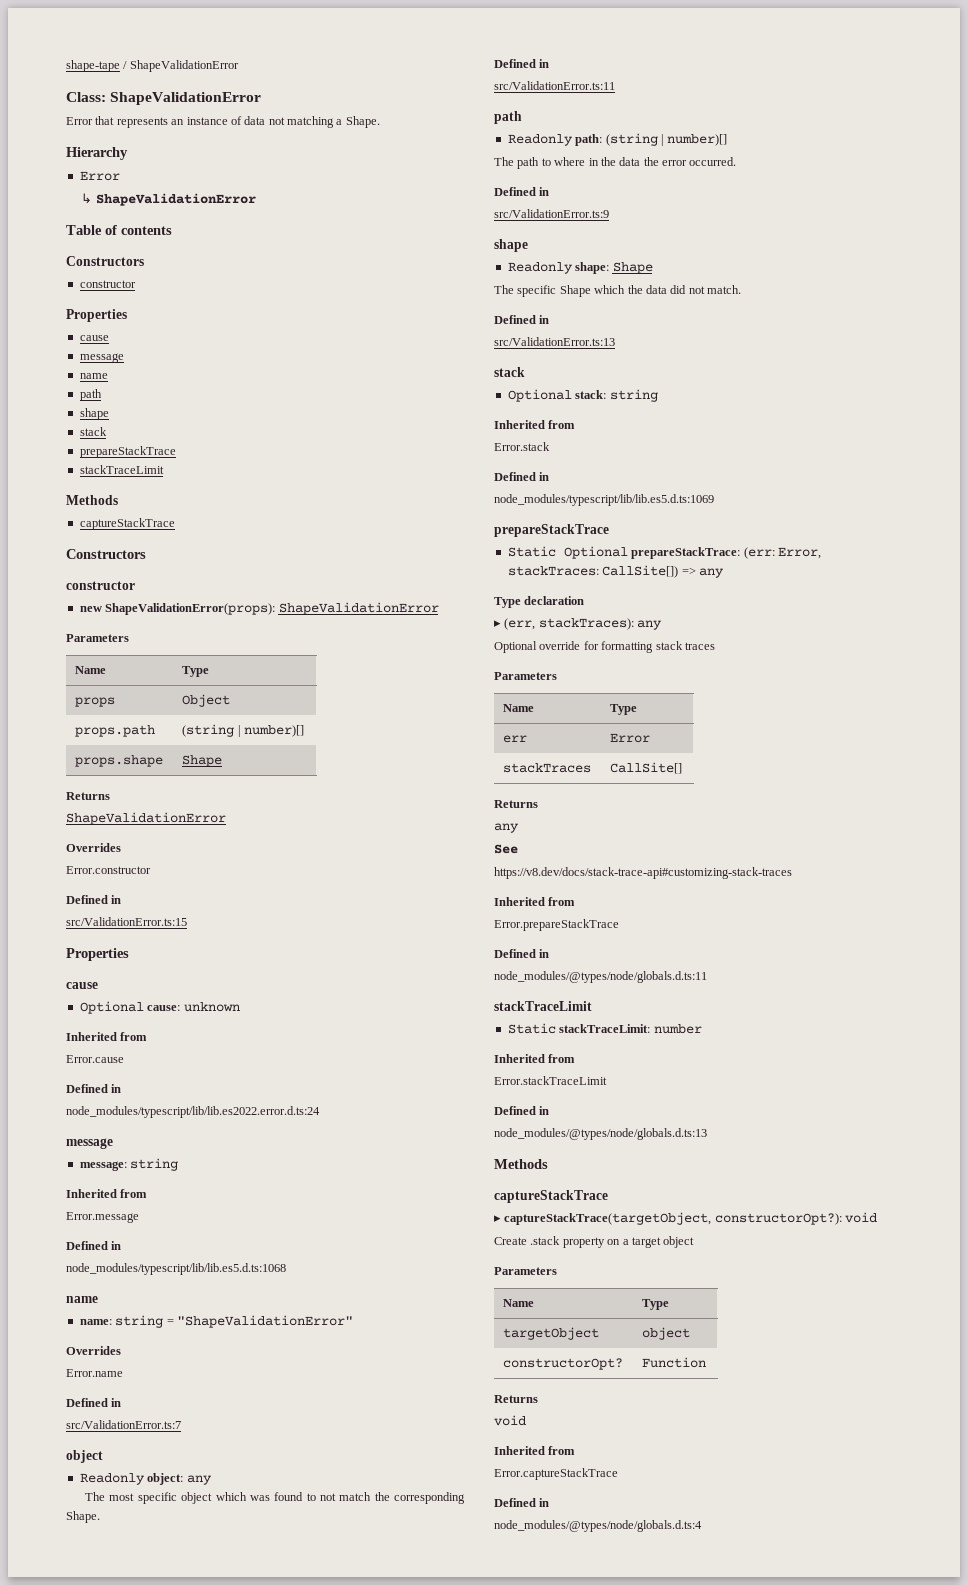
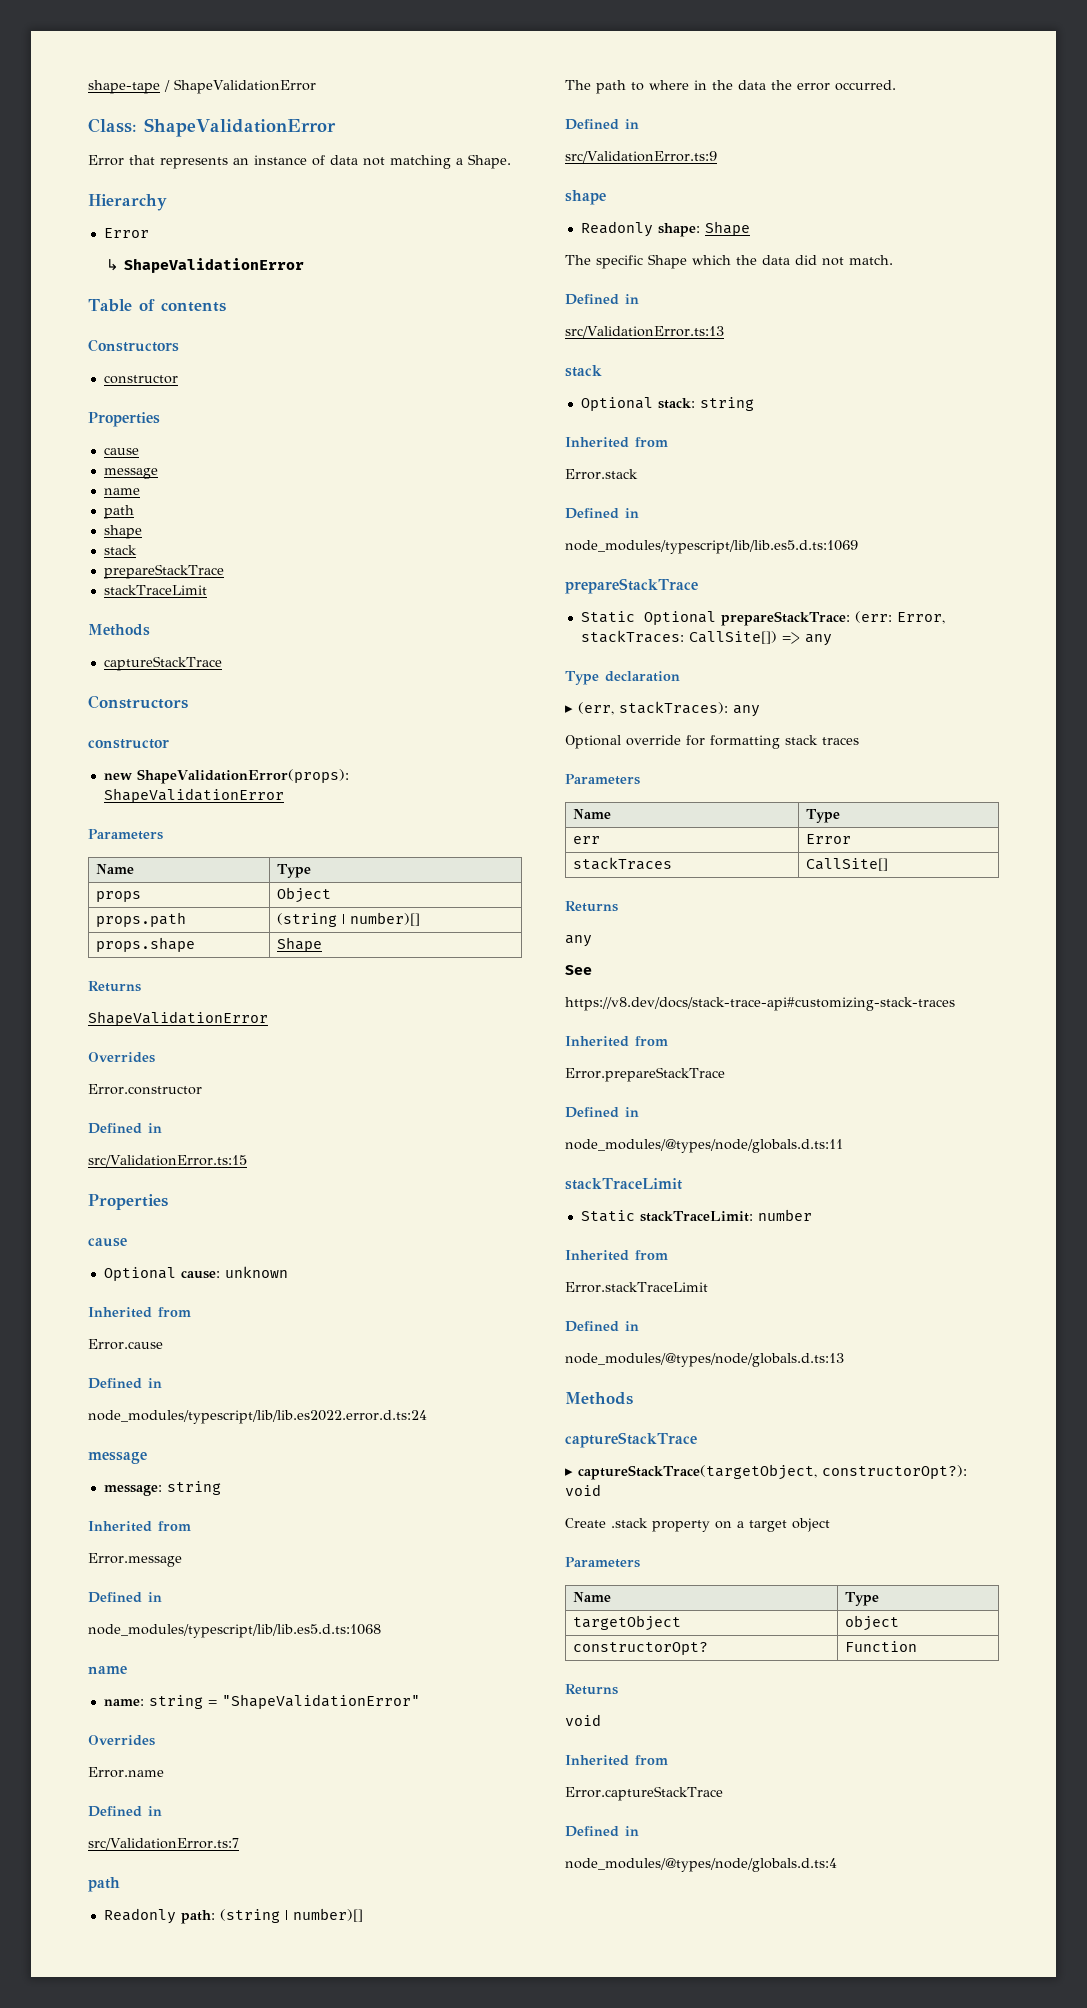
[66,1450,103,1463] [79,1473,212,1485] [85,1492,466,1504] [66,1511,100,1523] [494,59,550,68] [494,81,615,90] // object // Readonly object: any // The most specific object which was found to not match the corresponding Shape. // Defined in // src/ValidationError.ts:11 -> (239, 1844) none

